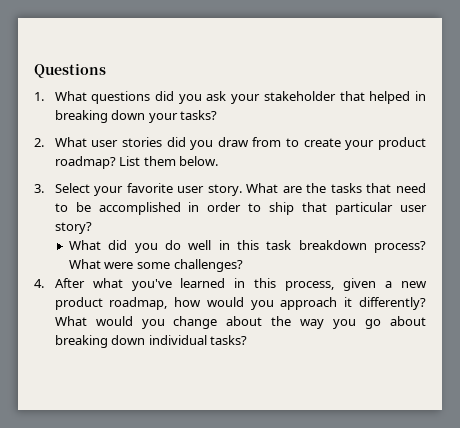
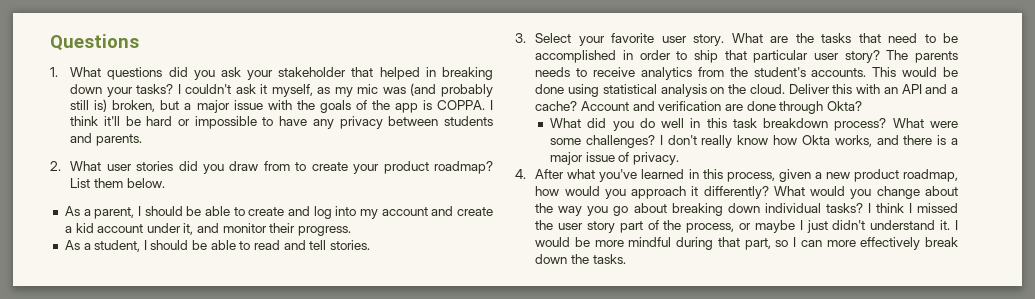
(218, 115) none -> [177,83,493,97] [70,99,493,113] [70,116,493,129] [70,133,142,146] I couldn't ask it myself, as my mic was (and probably still is) broken, but a major issue with the goals of the app is COPPA. I think it'll be hard or impossible to have any privacy between students and parents.
(219, 161) none -> [64,206,494,219] [64,223,352,236] [64,240,370,252] // As a parent, I should be able to create and log into my account and create a kid account under it, and monitor their progress. // As a student, I should be able to read and tell stories.
(92, 228) none -> [886,50,958,63] [535,67,958,80] [535,84,958,97] [535,101,862,114] The parents needs to receive analytics from the student's accounts. This would be done using statistical analysis on the cloud. Deliver this with an API and a cache? Account and verification are done through Okta?
(243, 265) none -> [659,135,958,148] [550,152,680,165] I don't really know how Okta works, and there is a major issue of privacy.
(248, 340) none -> [867,203,958,213] [535,220,959,233] [535,237,958,250] [535,254,626,264] I think I missed the user story part of the process, or maybe I just didn't understand it. I would be more mindful during that part, so I can more effectively break down the tasks.

